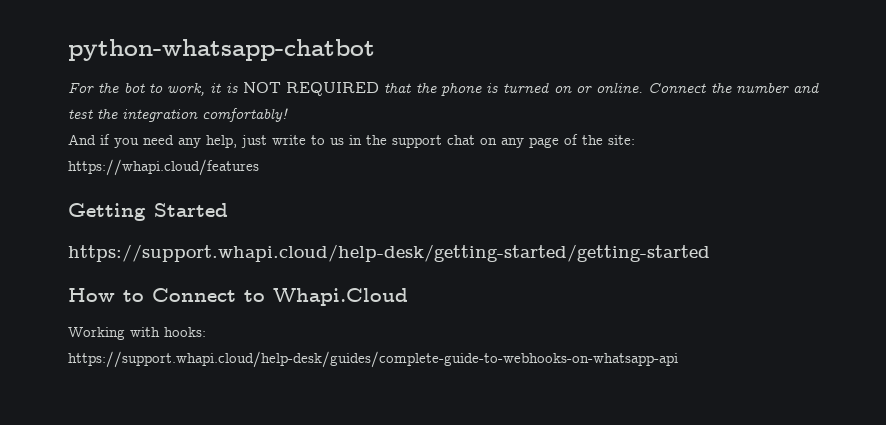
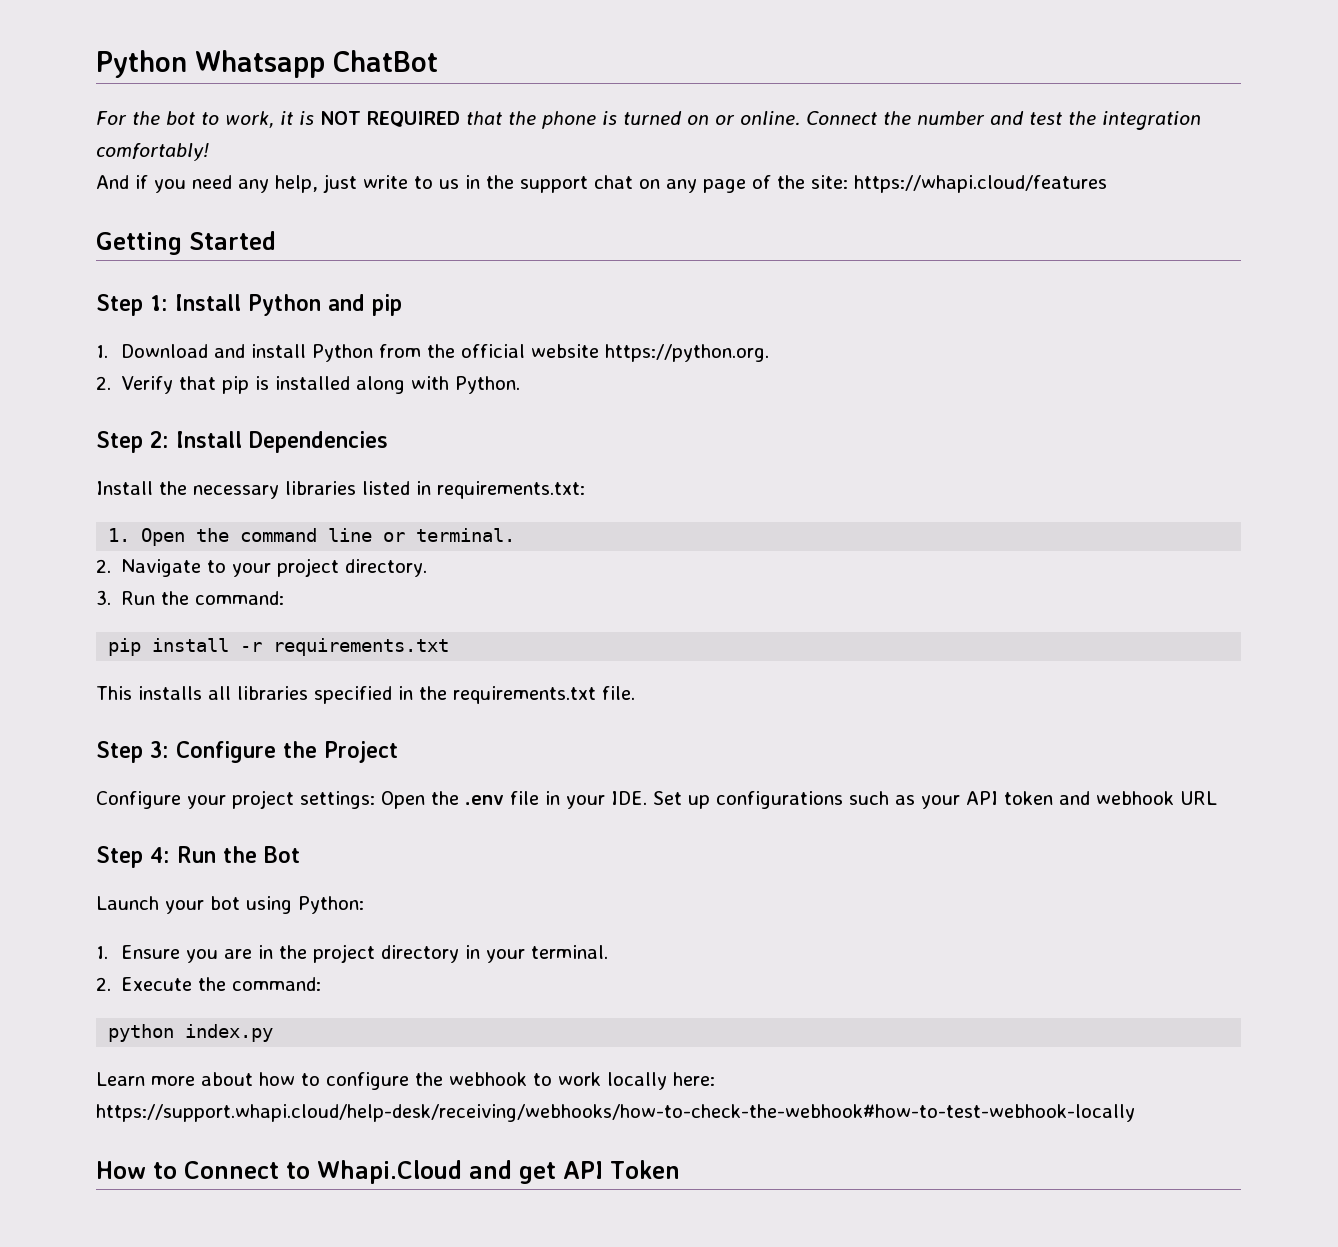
[68,39,375,61] python-whatsapp-chatbot -> [96,50,438,78] Python Whatsapp ChatBot
[68,244,710,262] https://support.whapi.cloud/help-desk/getting-started/getting-started -> [96,294,402,316] [96,344,770,362] [96,376,521,394] [96,431,388,453] [96,481,585,499] [108,528,515,546] [96,558,428,577] [96,590,285,605] [108,638,450,656] [96,686,635,704] [96,741,398,763] [96,790,1217,809] [96,846,300,868] [96,896,364,914] [96,944,609,963] [96,977,322,991] [108,1024,274,1042] [96,1072,715,1090] [96,1104,1135,1122] Step 1: Install Python and pip // 1. Download and install Python from the official website https://python.org. // 2. Verify that pip is installed along with Python. // Step 2: Install Dependencies // Install the necessary libraries listed in requirements.txt: // 1. Open the command line or terminal. // 2. Navigate to your project directory. // 3. Run the command: // pip install -r requirements.txt // This installs all libraries specified in the requirements.txt file. // Step 3: Configure the Project // Configure your project settings: Open the .env file in your IDE. Set up configurations such as your API token and webhook URL // Step 4: Run the Bot // Launch your bot using Python: // 1. Ensure you are in the project directory in your terminal. // 2. Execute the command: // python index.py // Learn more about how to configure the webhook to work locally here: https://support.whapi.cloud/help-desk/receiving/webhooks/how-to-check-the-webhook#how-to-test-webhook-locally
[68,327,206,340] [68,351,678,368] // Working with hooks: https://support.whapi.cloud/help-desk/guides/complete-guide-to-webhooks-on-whatsapp-api -> [469,1160,680,1184] and get API Token

